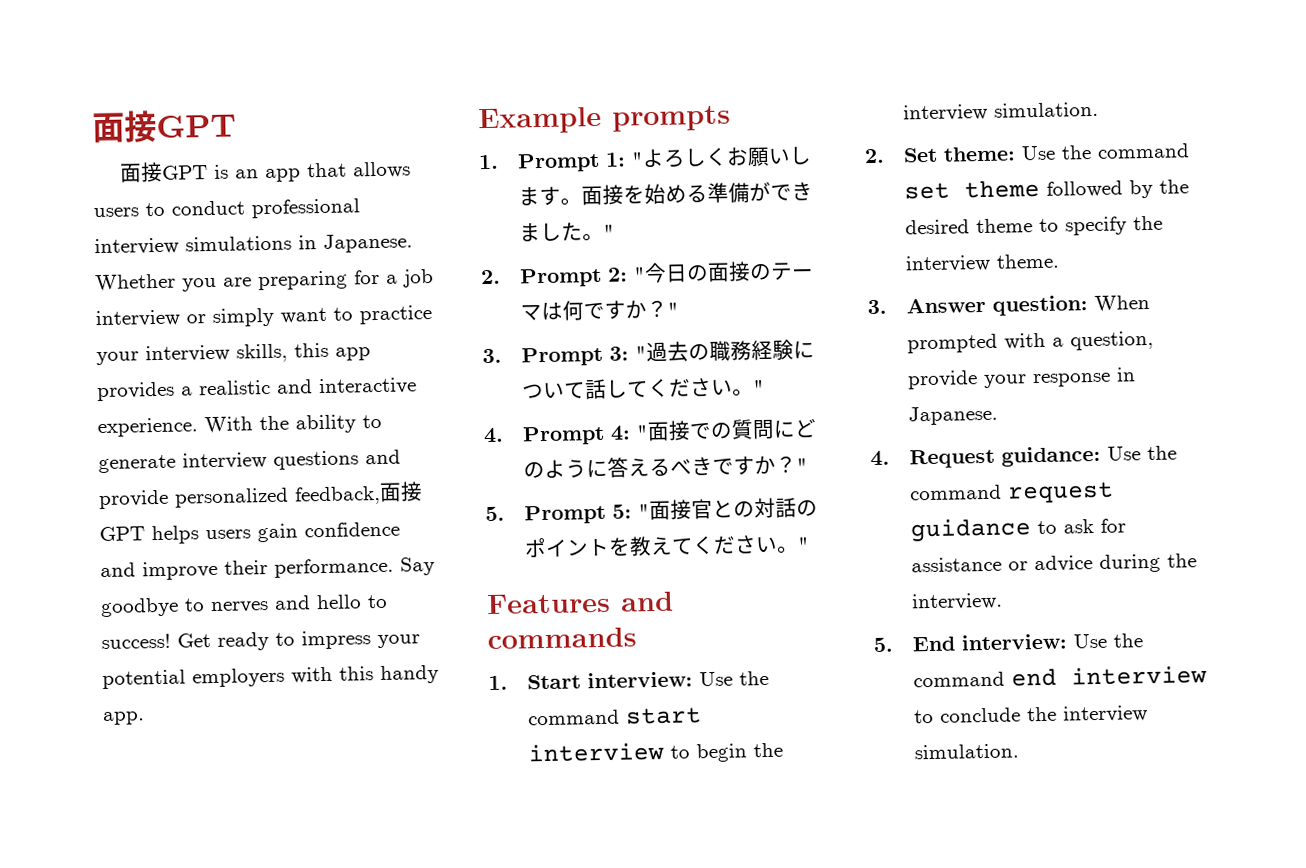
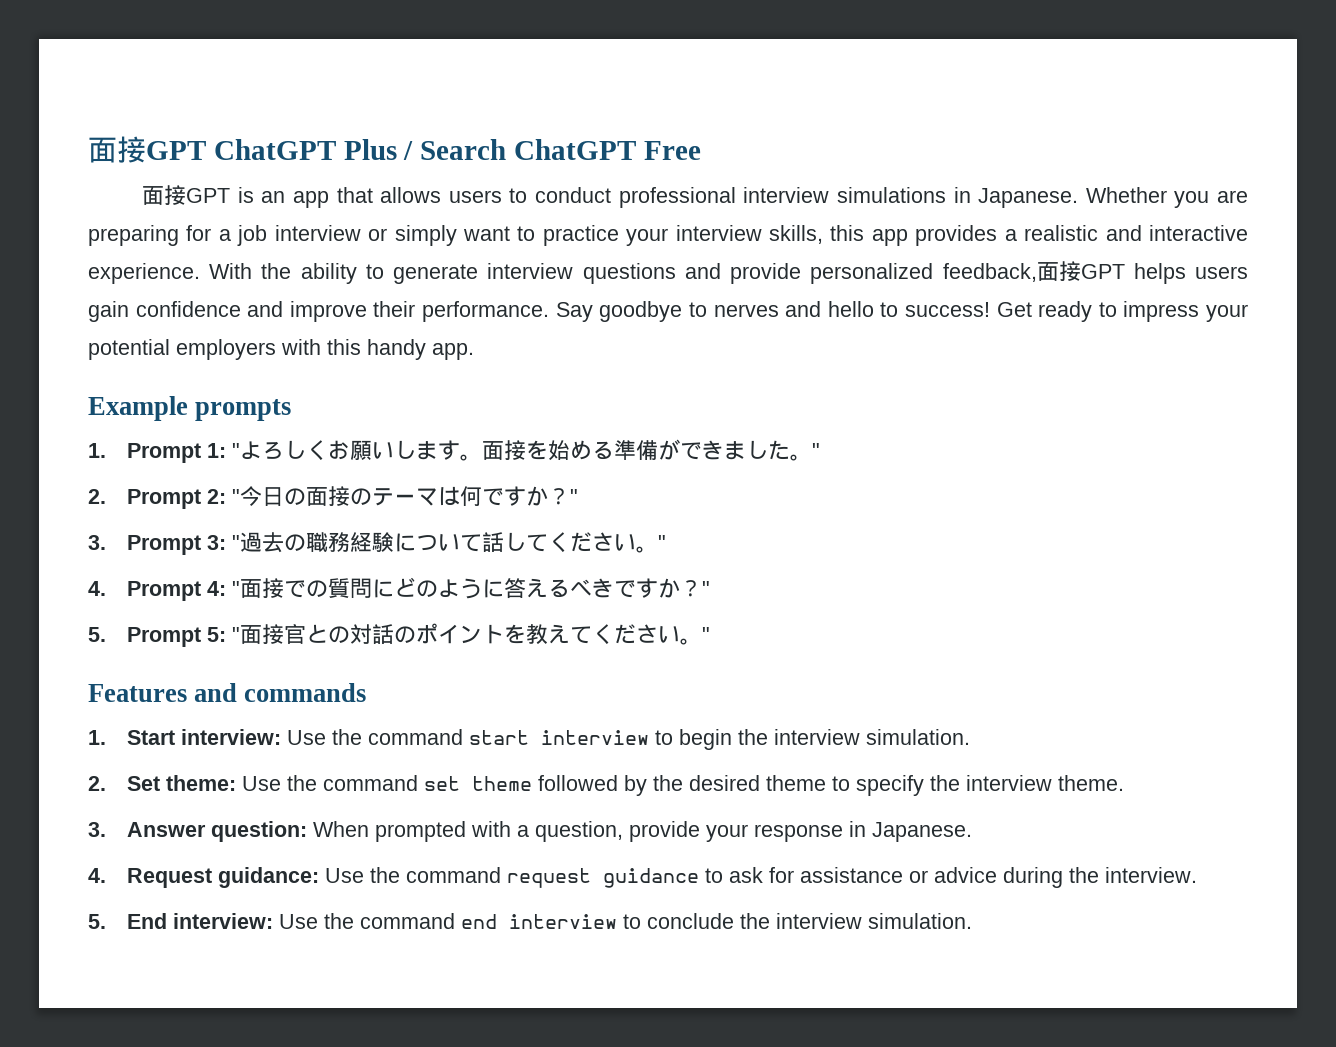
[92,109,237,144] 面接GPT -> [88,136,701,163] 面接GPT ChatGPT Plus / Search ChatGPT Free

